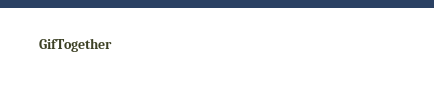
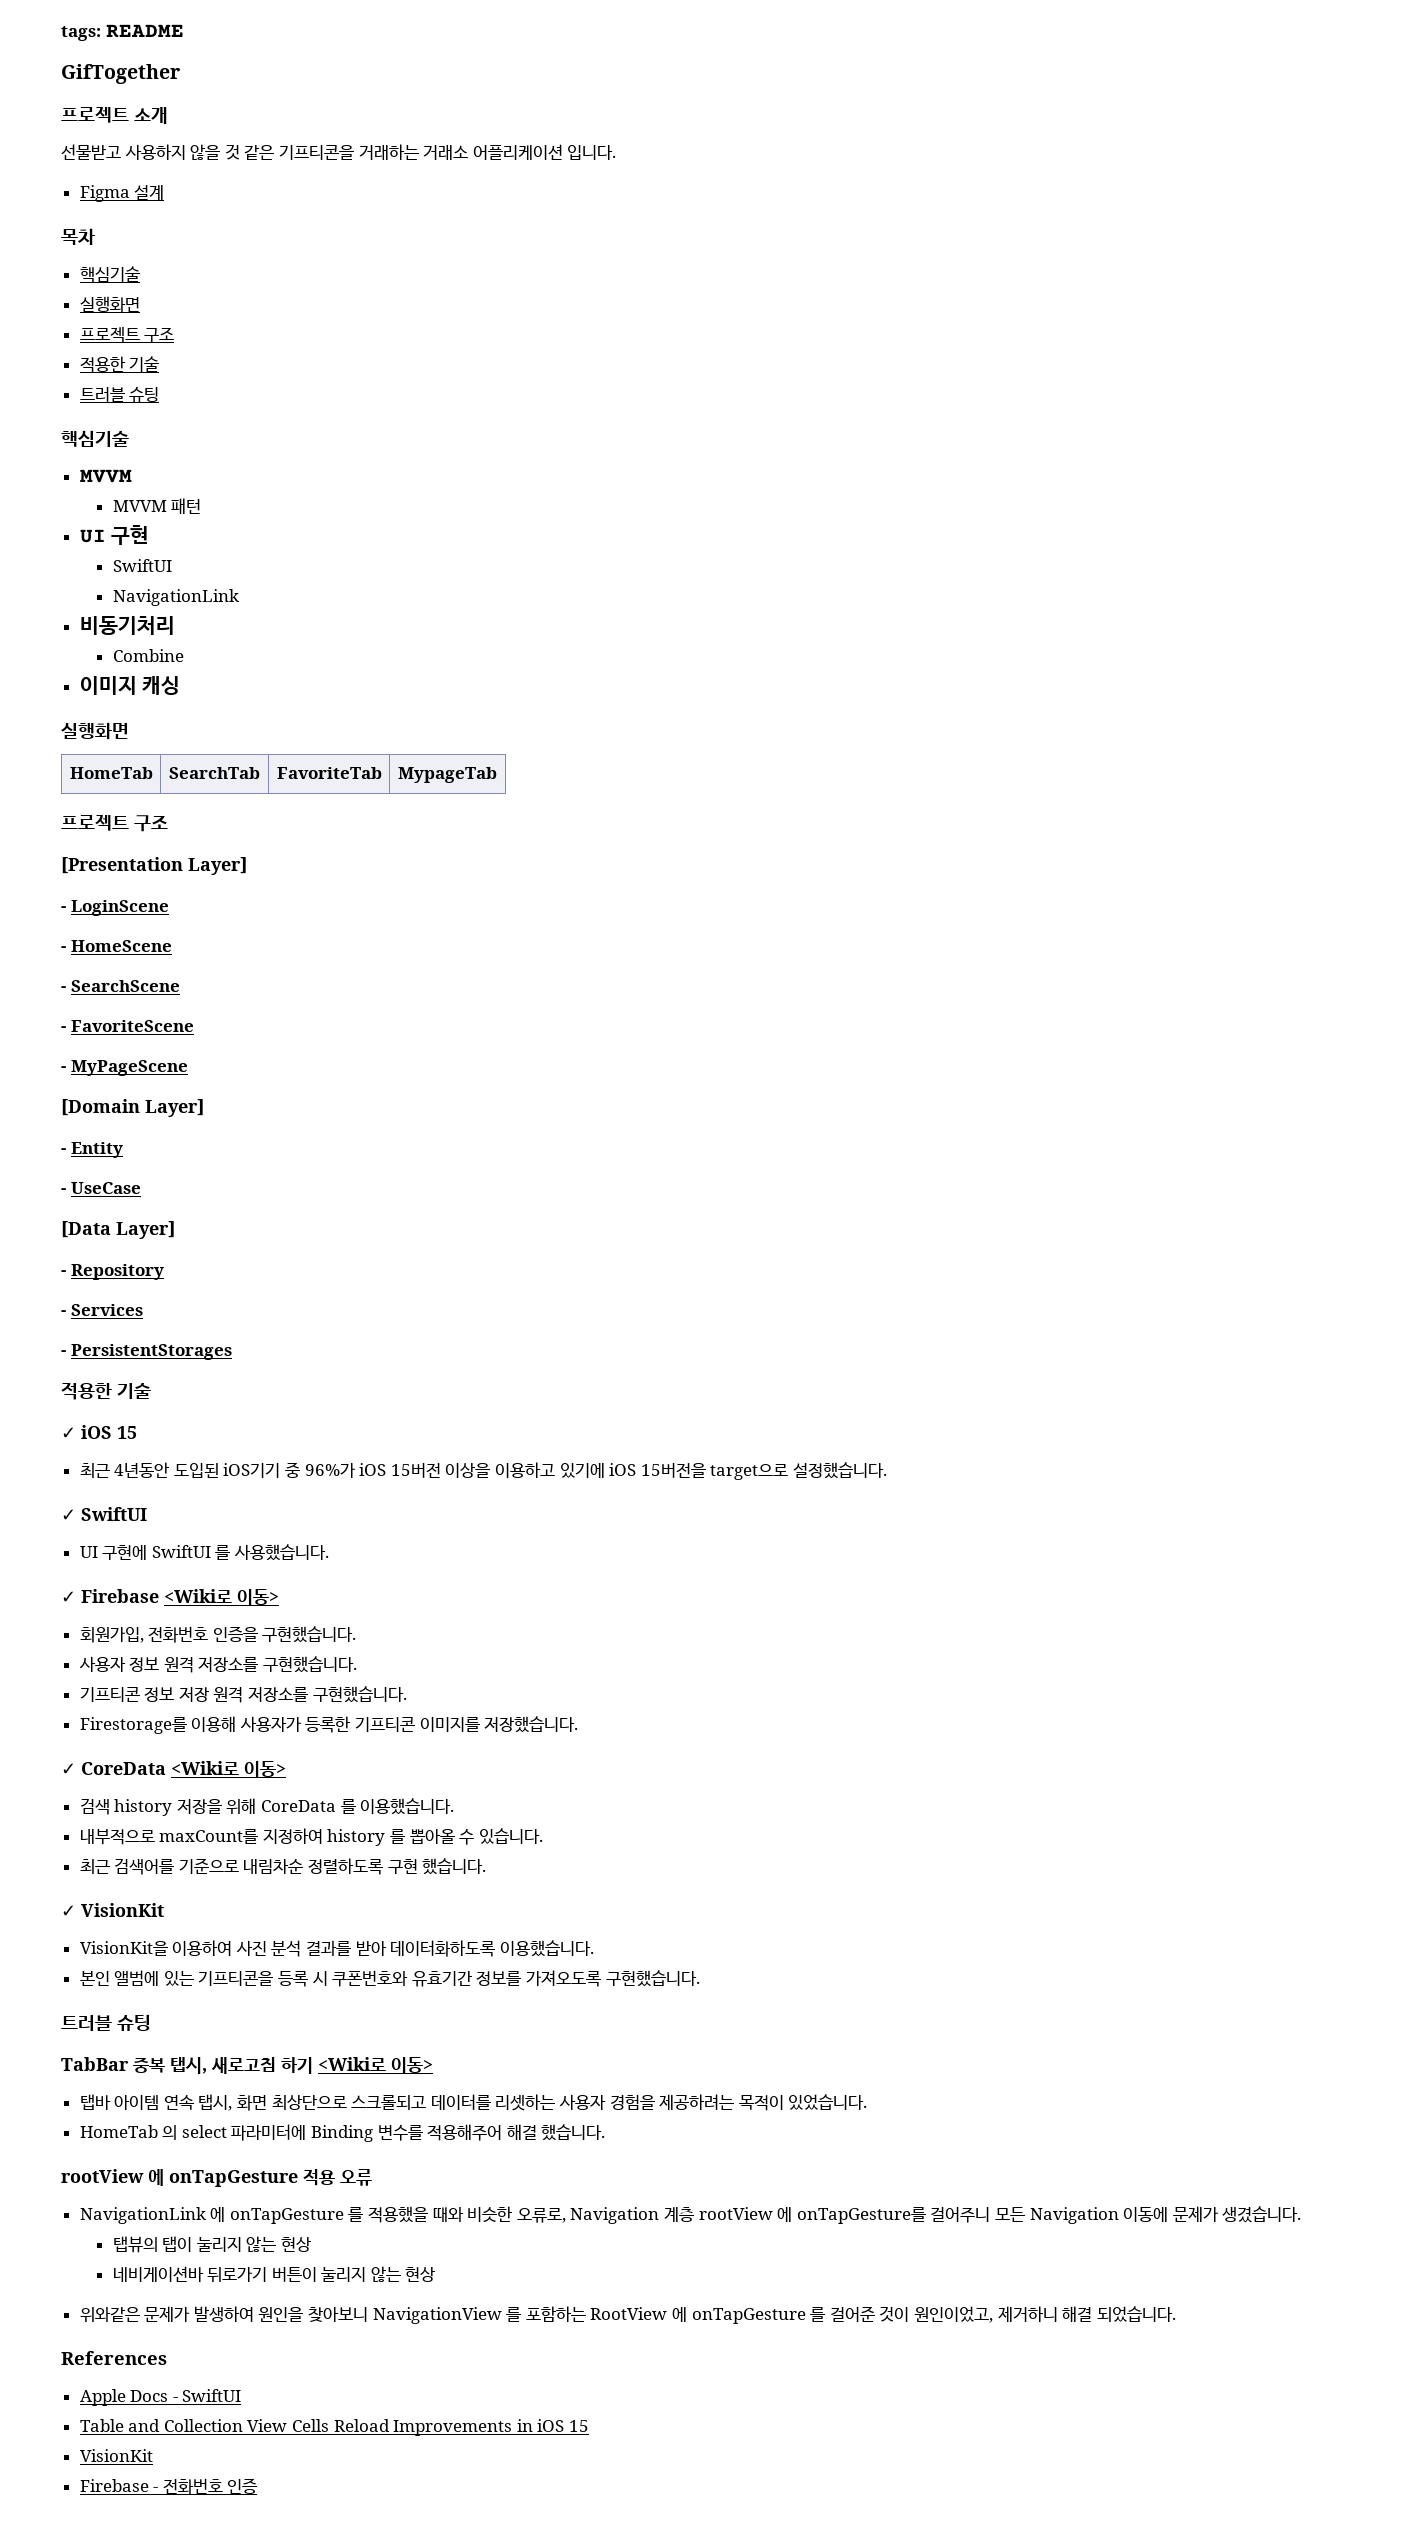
(39, 45) none -> [61,24,184,41] tags: README //
(112, 45) none -> [61,106,168,124] [61,144,617,160] [79,185,165,202] [61,228,95,245] [79,266,140,283] [79,296,140,313] [79,327,175,343] [79,356,160,373] [79,387,160,403] [61,430,129,447] [79,469,132,483] [112,498,202,514] [79,525,150,545] [112,559,172,572] [112,589,239,606] [79,616,175,635] [112,649,184,662] [79,676,181,695] [61,722,129,740] [69,767,153,779] [169,767,260,779] [276,767,382,779] [398,767,497,783] [61,814,168,832] [61,857,247,875] [61,900,169,916] [61,940,172,952] [61,980,180,992] [61,1020,194,1032] [61,1060,188,1076] [61,1099,204,1117] [61,1142,123,1158] [61,1182,141,1194] [61,1221,175,1239] [61,1264,164,1280] [61,1304,143,1316] [61,1344,232,1360] [61,1382,151,1400] [61,1425,137,1439] [79,1462,887,1480] [61,1507,147,1521] [79,1544,330,1561] [61,1589,279,1606] [79,1626,357,1643] [78,1656,358,1673] [79,1686,407,1703] [79,1716,579,1734] [61,1761,286,1778] [79,1798,455,1816] [79,1828,543,1846] [79,1858,487,1875] [61,1903,164,1917] [79,1940,594,1957] [79,1970,700,1987] [61,2014,151,2031] [61,2057,433,2074] [79,2094,868,2111] [79,2124,606,2142] [61,2169,372,2187] [79,2206,1302,2224] [112,2236,311,2253] [112,2266,436,2283] [79,2306,1176,2324] [61,2351,167,2365] [79,2389,242,2406] [79,2419,590,2436] [79,2449,153,2462] [79,2478,258,2495] // 프로젝트 소개 // 선물받고 사용하지 않을 것 같은 기프티콘을 거래하는 거래소 어플리케이션 입니다. // Figma 설계 // 목차 // 핵심기술 // 실행화면 // 프로젝트 구조 // 적용한 기술 // 트러블 슈팅 // 핵심기술 // MVVM // MVVM 패턴 // UI 구현 // SwiftUI // NavigationLink // 비동기처리 // Combine // 이미지 캐싱 // 실행화면 // HomeTab | SearchTab | FavoriteTab | MypageTab // 프로젝트 구조 // [Presentation Layer] // - LoginScene // - HomeScene // - SearchScene // - FavoriteScene // - MyPageScene // [Domain Layer] // - Entity // - UseCase // [Data Layer] // - Repository // - Services // - PersistentStorages // 적용한 기술 // ✓ iOS 15 // 최근 4년동안 도입된 iOS기기 중 96%가 iOS 15버전 이상을 이용하고 있기에 iOS 15버전을 target으로 설정했습니다. // ✓ SwiftUI // UI 구현에 SwiftUI 를 사용했습니다. // ✓ Firebase <Wiki로 이동> // 회원가입, 전화번호 인증을 구현했습니다. // 사용자 정보 원격 저장소를 구현했습니다. // 기프티콘 정보 저장 원격 저장소를 구현했습니다. // Firestorage를 이용해 사용자가 등록한 기프티콘 이미지를 저장했습니다. // ✓ CoreData <Wiki로 이동> // 검색 history 저장을 위해 CoreData 를 이용했습니다. // 내부적으로 maxCount를 지정하여 history 를 뽑아올 수 있습니다. // 최근 검색어를 기준으로 내림차순 정렬하도록 구현 했습니다. // ✓ VisionKit // VisionKit을 이용하여 사진 분석 결과를 받아 데이터화하도록 이용했습니다. // 본인 앨범에 있는 기프티콘을 등록 시 쿠폰번호와 유효기간 정보를 가져오도록 구현했습니다. // 트러블 슈팅 // TabBar 중복 탭시, 새로고침 하기 <Wiki로 이동> // 탭바 아이템 연속 탭시, 화면 최상단으로 스크롤되고 데이터를 리셋하는 사용자 경험을 제공하려는 목적이 있었습니다. // HomeTab 의 select 파라미터에 Binding 변수를 적용해주어 해결 했습니다. // rootView 에 onTapGesture 적용 오류 // NavigationLink 에 onTapGesture 를 적용했을 때와 비슷한 오류로, Navigation 계층 rootView 에 onTapGesture를 걸어주니 모든 Navigation 이동에 문제가 생겼습니다. // 탭뷰의 탭이 눌리지 않는 현상 // 네비게이션바 뒤로가기 버튼이 눌리지 않는 현상 // 위와같은 문제가 발생하여 원인을 찾아보니 NavigationView 를 포함하는 RootView 에 onTapGesture 를 걸어준 것이 원인이었고, 제거하니 해결 되었습니다. // References // Apple Docs - SwiftUI // Table and Collection View Cells Reload Improvements in iOS 15 // VisionKit // Firebase - 전화번호 인증

